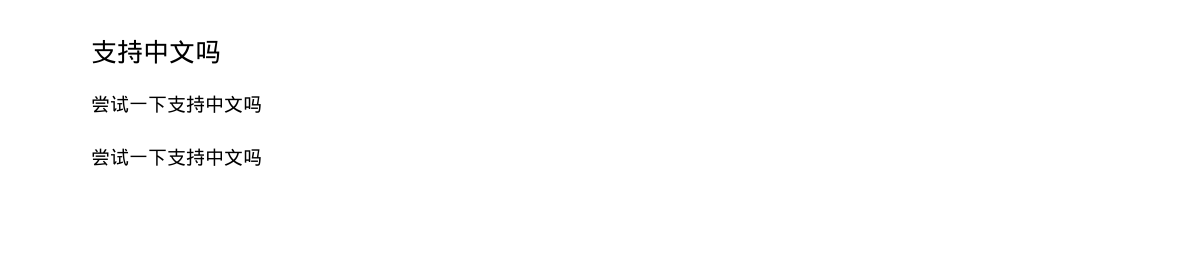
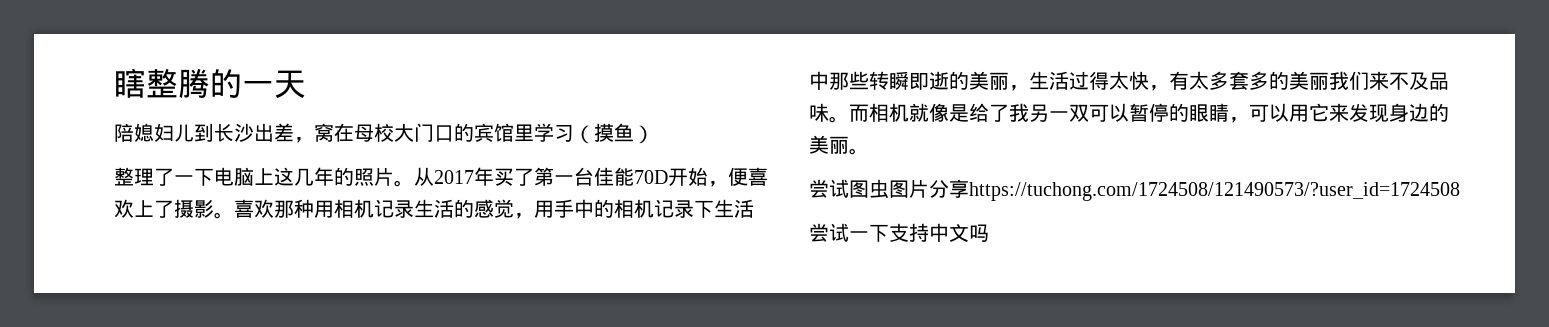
[91,39,221,64] [91,95,262,113] [91,148,262,166] 支持中文吗 // 尝试一下支持中文吗 // 尝试一下支持中文吗 -> [114,68,306,98] [114,123,654,144] [114,167,768,187] [114,199,754,219] [809,71,1449,91] [809,103,1449,123] [809,135,869,155] [809,179,1460,201] [809,223,989,242] 瞎整腾的一天 // 陪媳妇儿到长沙出差，窝在母校大门口的宾馆里学习（摸鱼） // 整理了一下电脑上这几年的照片。从2017年买了第一台佳能70D开始，便喜欢上了摄影。喜欢那种用相机记录生活的感觉，用手中的相机记录下生活中那些转瞬即逝的美丽，生活过得太快，有太多套多的美丽我们来不及品味。而相机就像是给了我另一双可以暂停的眼睛，可以用它来发现身边的美丽。 // 尝试图虫图片分享https://tuchong.com/1724508/121490573/?user_id=1724508 // 尝试一下支持中文吗

